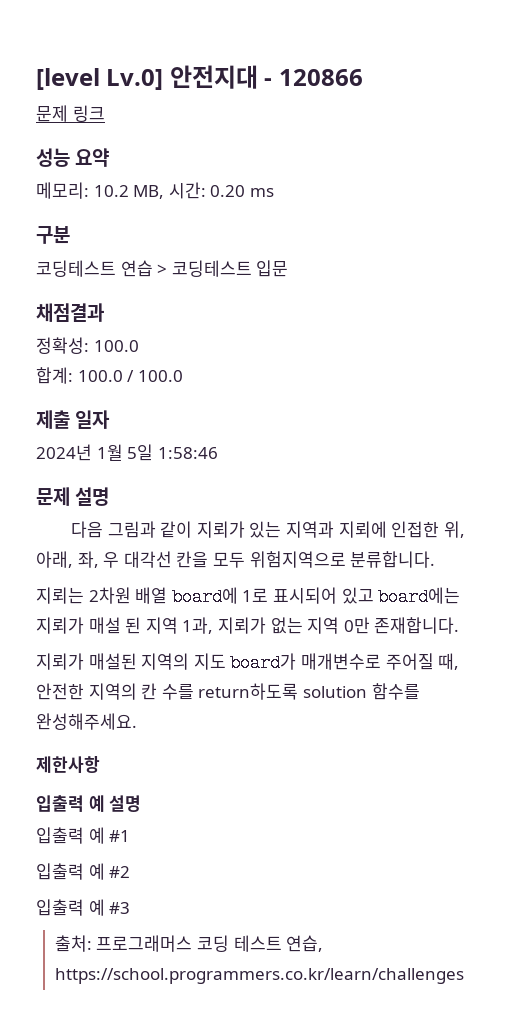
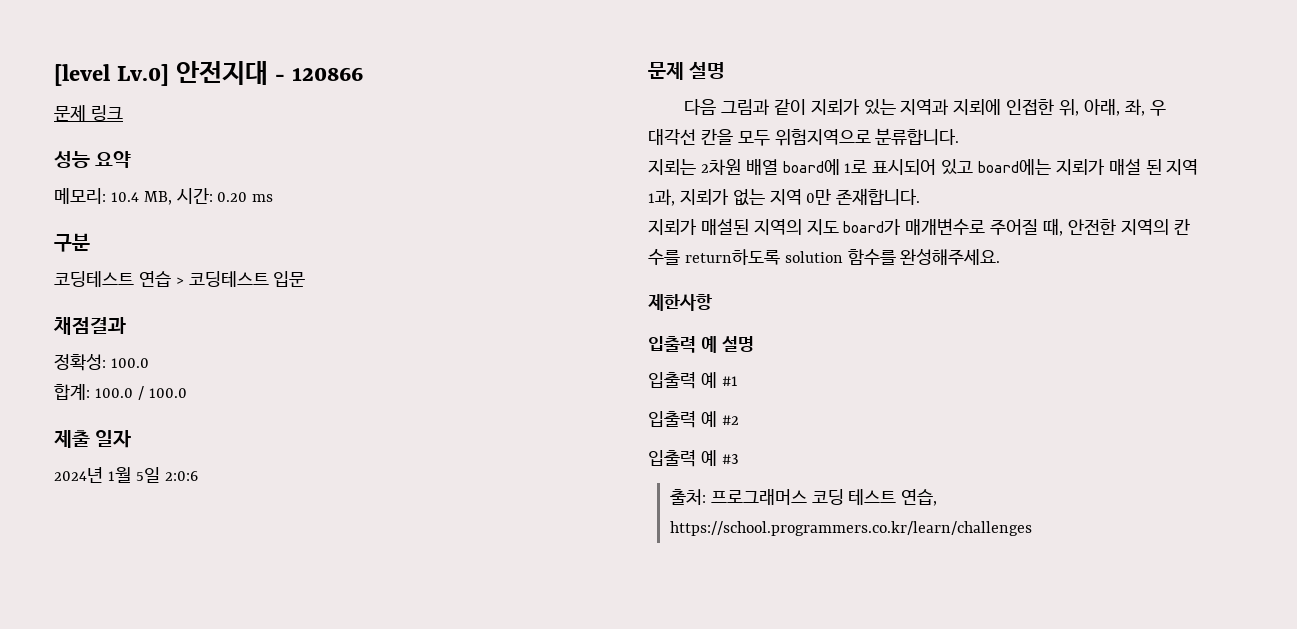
[93,185,129,197] 10.2 -> [110,192,139,202] 10.4
[157,447,218,459] 1:58:46 -> [164,471,198,481] 2:0:6

